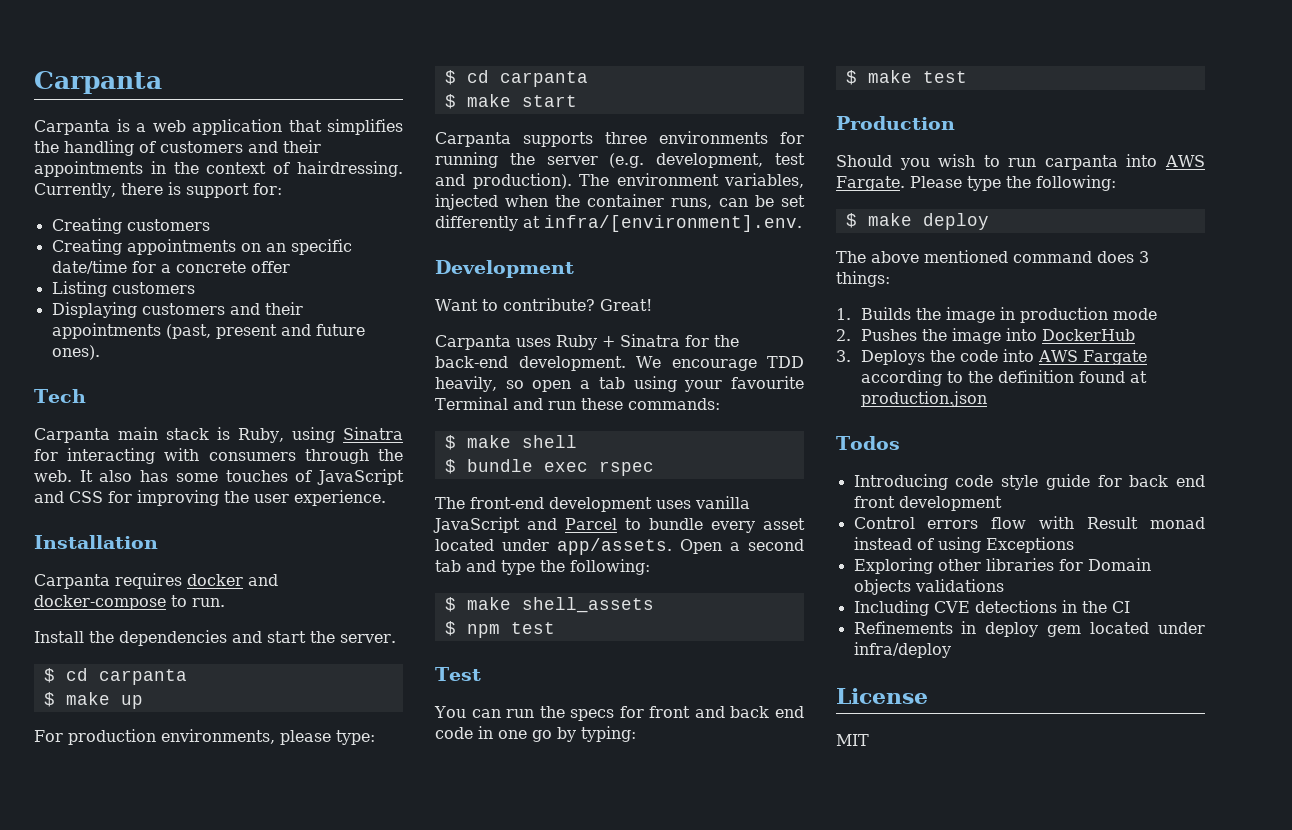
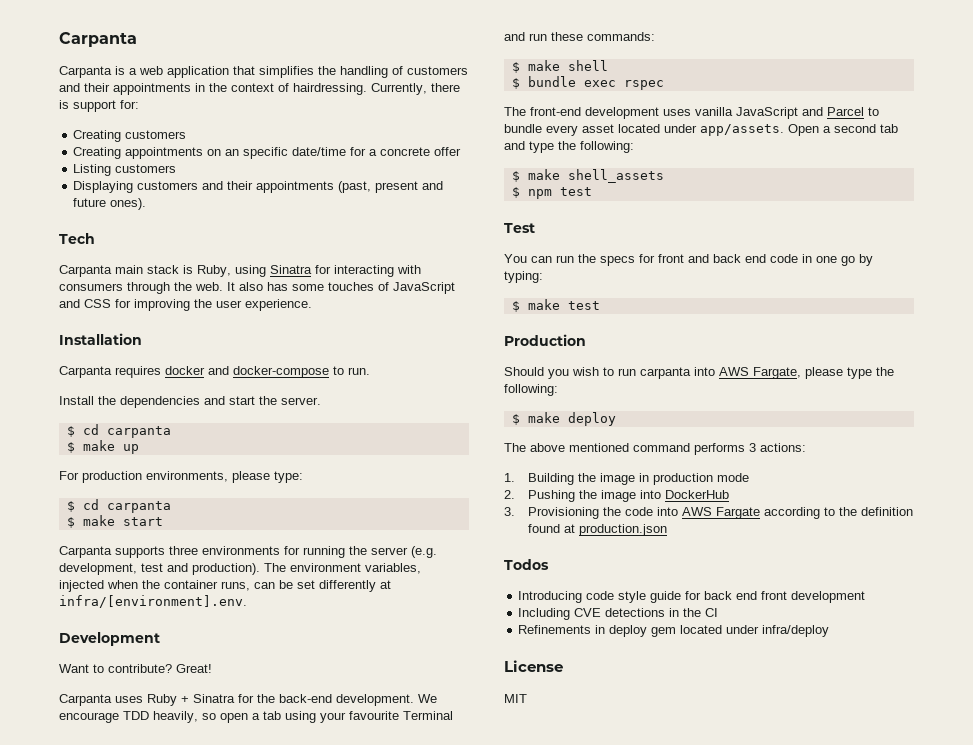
[836,176,962,191] Fargate. Please -> [753,367,843,379] Fargate, please
[1097,251,1149,263] [836,271,890,287] does 3 things: -> [694,443,806,455] performs 3 actions:
[860,307,911,320] Builds -> [528,473,575,485] Building
[860,329,917,341] Pushes -> [528,490,576,502] Pushing
[860,350,925,365] Deploys -> [528,507,600,519] Provisioning
[853,516,1205,529] [853,537,1074,553] [853,558,1151,574] [853,579,1004,595] // Control errors flow with Result monad instead of using Exceptions // Exploring other libraries for Domain objects validations -> (866, 597) none

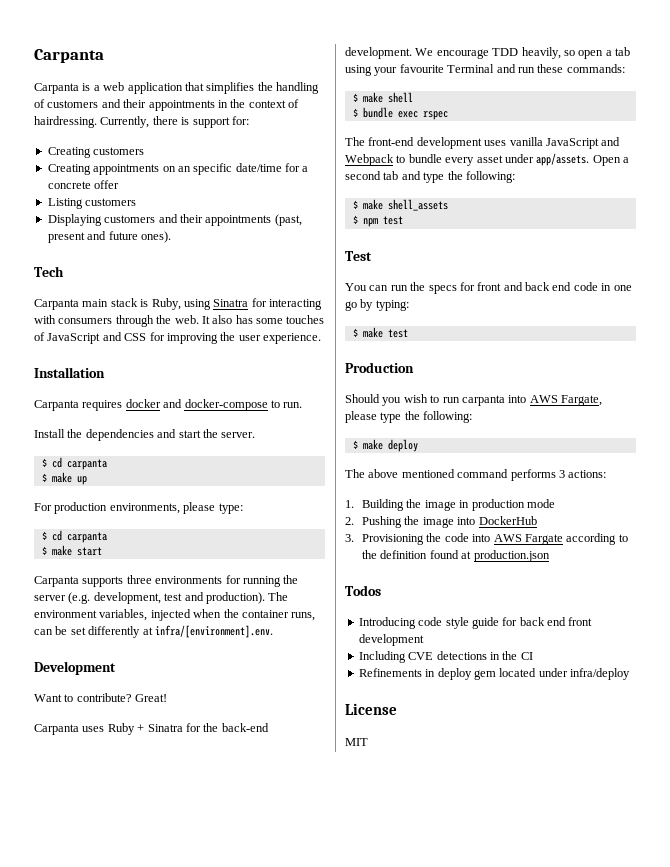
[827,107,864,116] Parcel -> [345,154,394,166] Webpack
[618,124,660,133] located -> (503, 159) none

